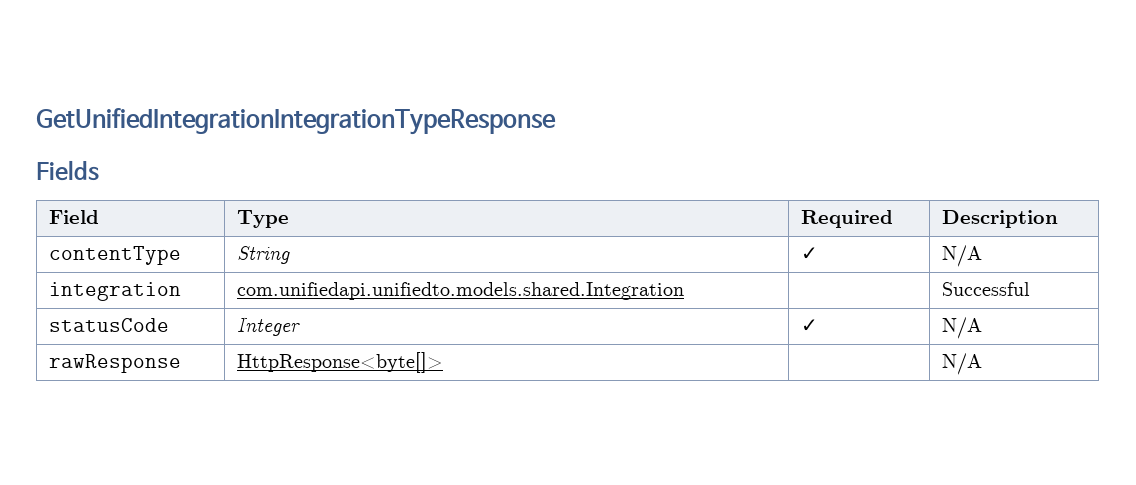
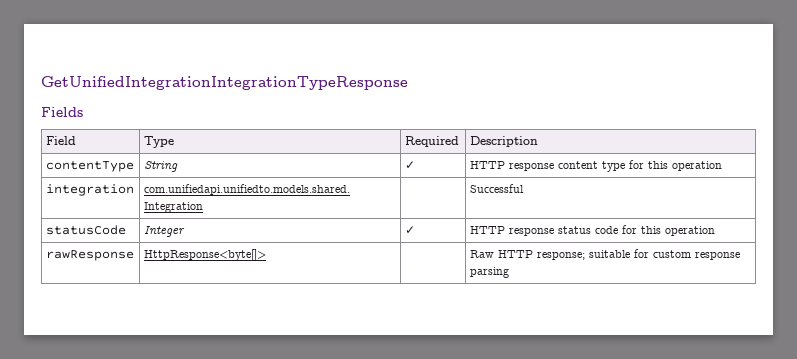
[941,245,982,267] N/A -> [469,160,722,172] HTTP response content type for this operation
[941,317,982,339] [48,354,181,373] [236,352,443,373] [941,353,982,375] N/A // rawResponse | HttpResponse<byte[]> | | N/A -> [469,225,715,236] [45,250,134,261] [143,249,266,261] [469,249,740,260] [469,267,509,278] HTTP response status code for this operation // rawResponse | HttpResponse<byte[]> | | Raw HTTP response; suitable for custom response parsing

